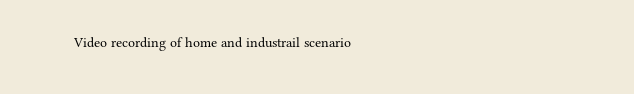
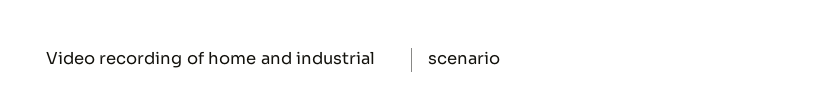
[246,37,300,48] industrail -> [296,51,376,65] industrial

